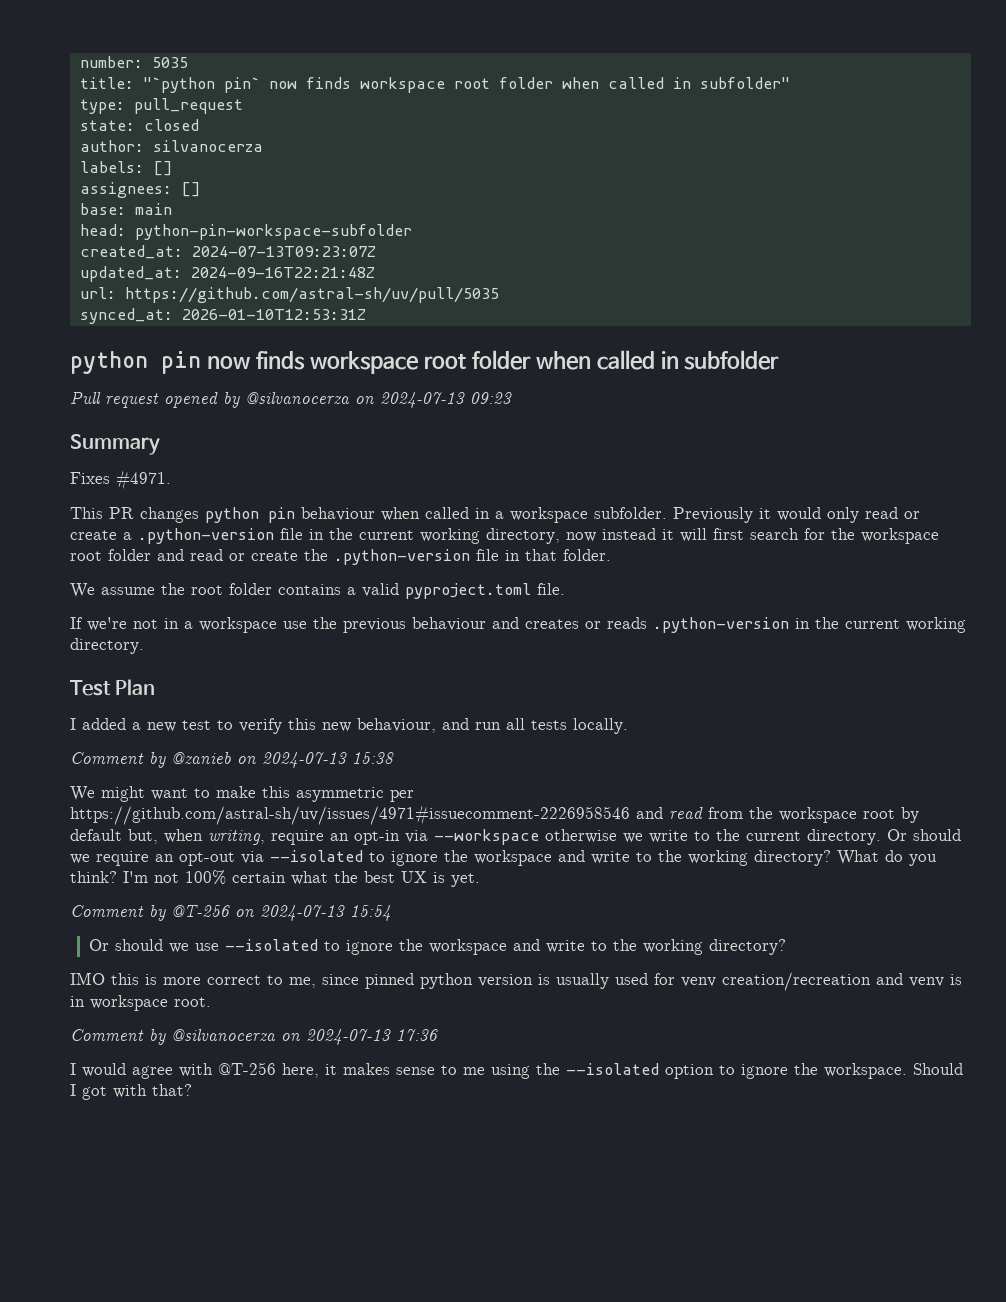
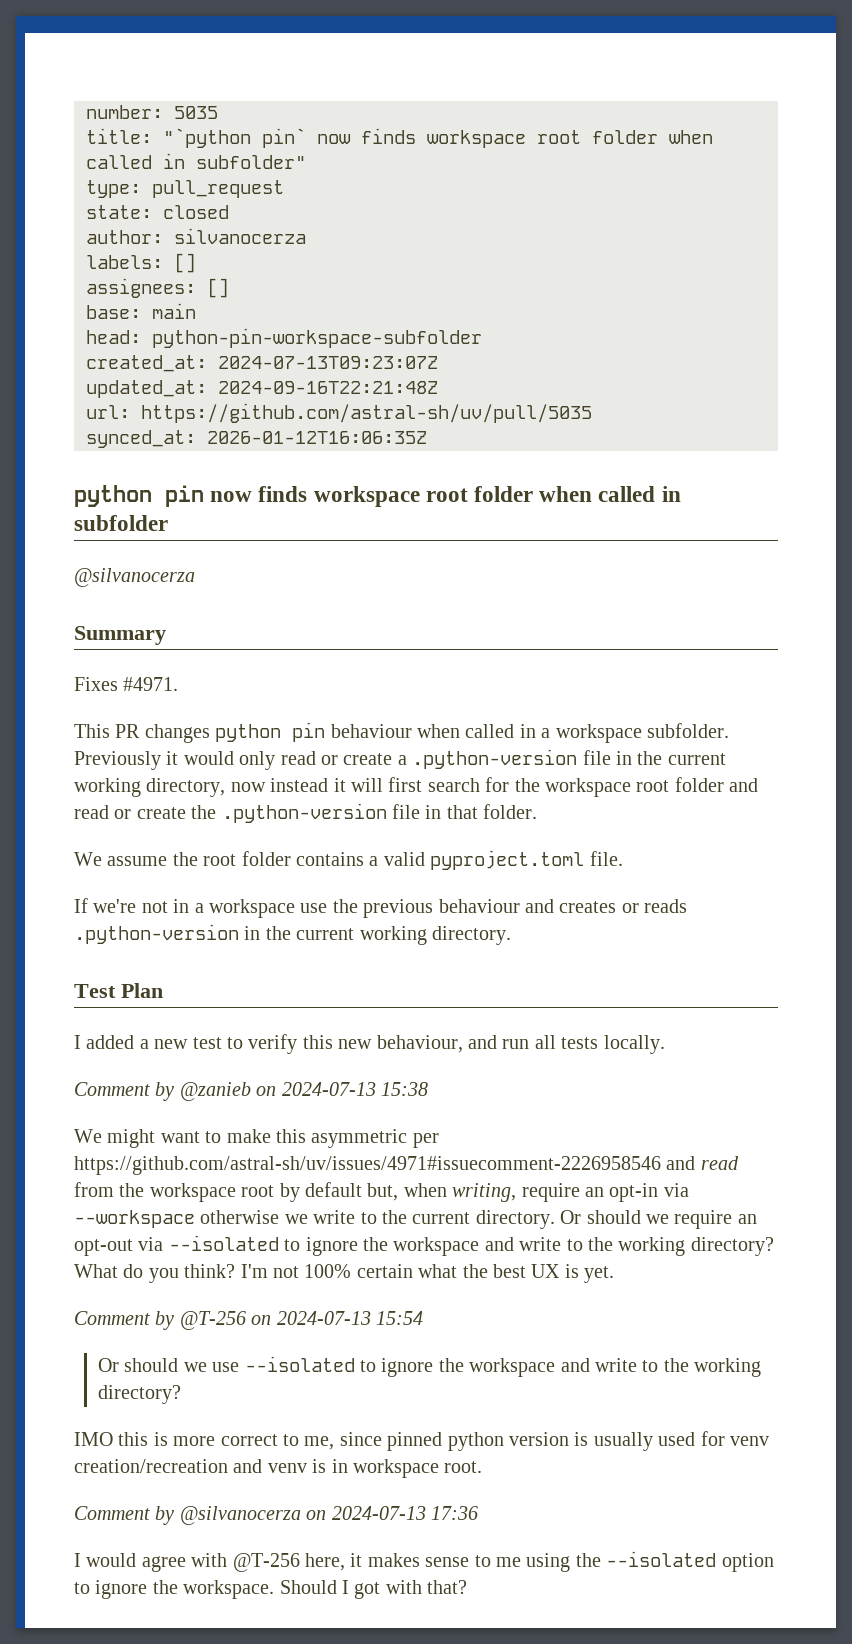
[181,309,366,320] 2026-01-10T12:53:31Z -> [207,431,427,444] 2026-01-12T16:06:35Z
[70,392,512,408] Pull request opened by @silvanocerza on 2024-07-13 09:23 -> [74,568,195,587] @silvanocerza

